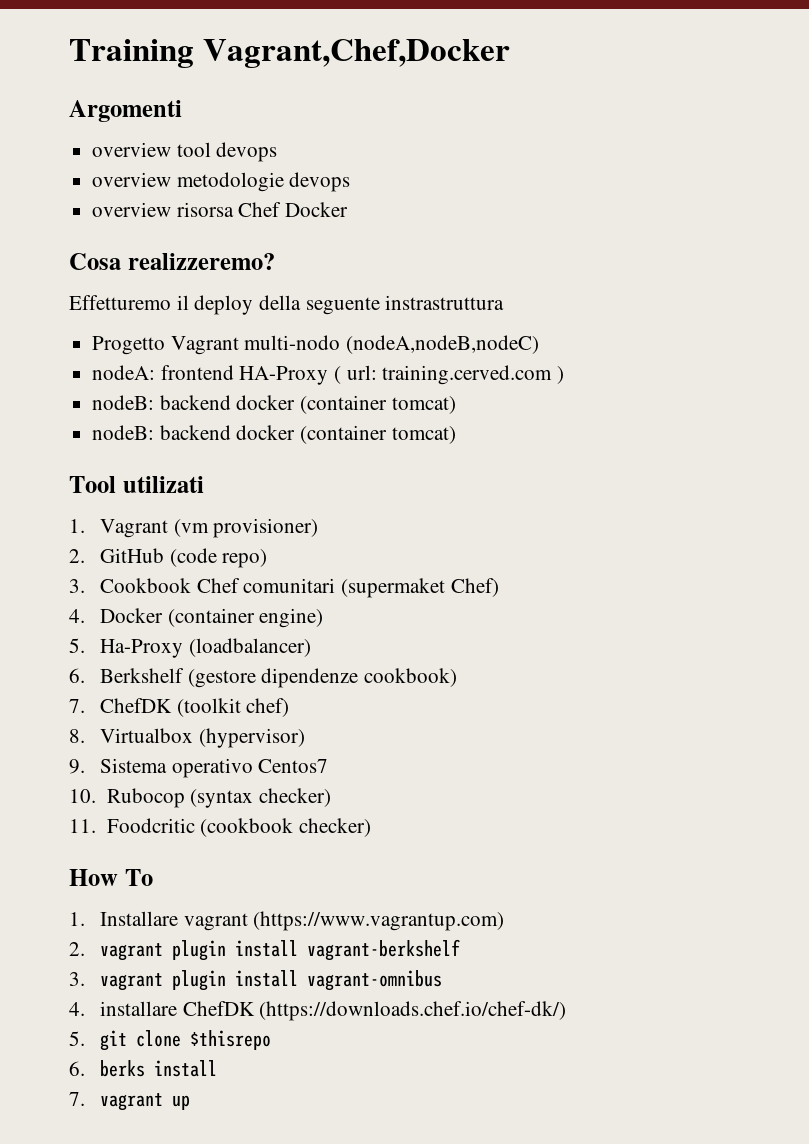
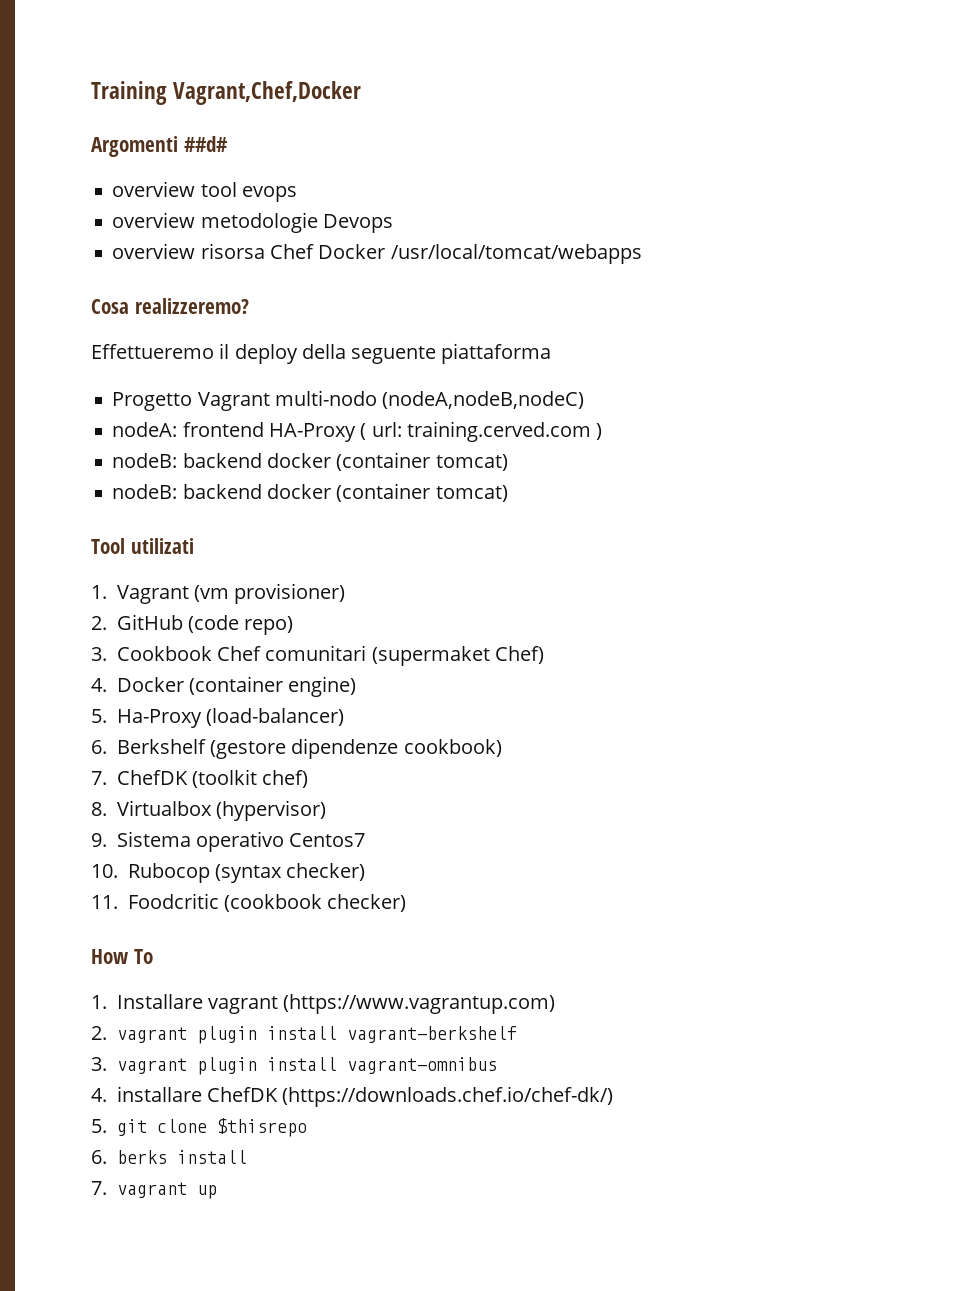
(182, 111) none -> [183,136,228,152] ##d#
[216,142,278,162] devops -> [241,186,297,202] evops
[289,172,351,192] devops -> [322,214,393,233] Devops
(349, 209) none -> [390,244,642,264] /usr/local/tomcat/webapps
[69,295,171,310] Effetturemo -> [91,344,214,359] Effettueremo
[385,295,505,310] instrastruttura -> [441,343,552,364] piattaforma
[188,638,311,657] (loadbalancer) -> [206,708,345,726] (load-balancer)

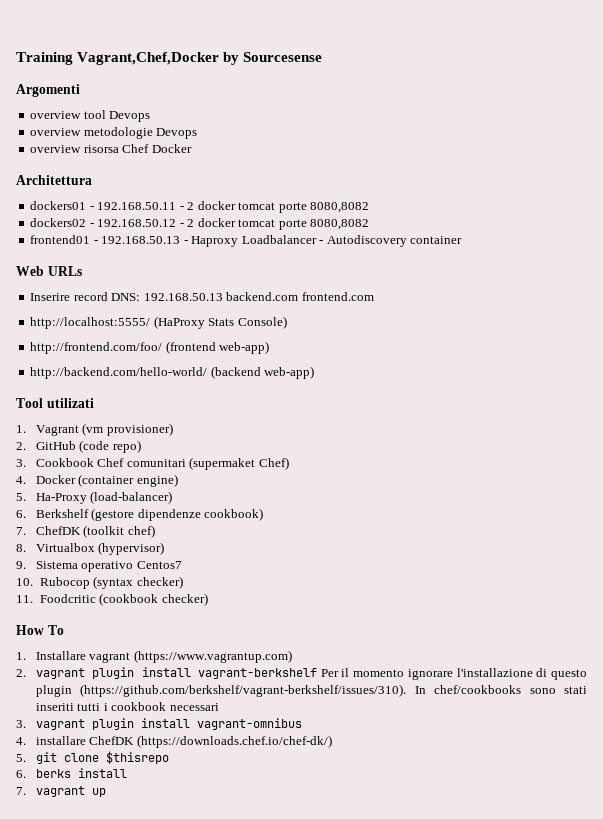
(362, 93) none -> [223,52,323,65] by Sourcesense
[183,136,228,152] ##d# -> (80, 90) none
[241,186,297,202] evops -> [109,111,151,122] Devops
[390,244,642,264] [91,298,249,314] [91,343,552,364] [112,390,585,411] [112,421,603,442] [112,452,508,471] [112,483,508,502] /usr/local/tomcat/webapps // Cosa realizzeremo? // Effettueremo il deploy della seguente piattaforma // Progetto Vagrant multi-nodo (nodeA,nodeB,nodeC) // nodeA: frontend HA-Proxy ( url: training.cerved.com ) // nodeB: backend docker (container tomcat) // nodeB: backend docker (container tomcat) -> [16,175,92,185] [30,201,370,213] [30,218,370,230] [30,235,463,247] [16,266,82,276] [30,292,374,301] [30,316,287,329] [30,341,270,354] [30,366,315,379] // Architettura // dockers01 - 192.168.50.11 - 2 docker tomcat porte 8080,8082 // dockers02 - 192.168.50.12 - 2 docker tomcat porte 8080,8082 // frontend01 - 192.168.50.13 - Haproxy Loadbalancer - Autodiscovery container // Web URLs // Inserire record DNS: 192.168.50.13 backend.com frontend.com // http://localhost:5555/ (HaProxy Stats Console) // http://frontend.com/foo/ (frontend web-app) // http://backend.com/hello-world/ (backend web-app)
(517, 1034) none -> [320,668,587,680] [35,684,588,697] [35,702,219,711] Per il momento ignorare l'installazione di questo plugin (https://github.com/berkshelf/vagrant-berkshelf/issues/310). In chef/cookbooks sono stati inseriti tutti i cookbook necessari

